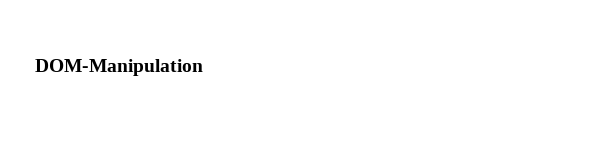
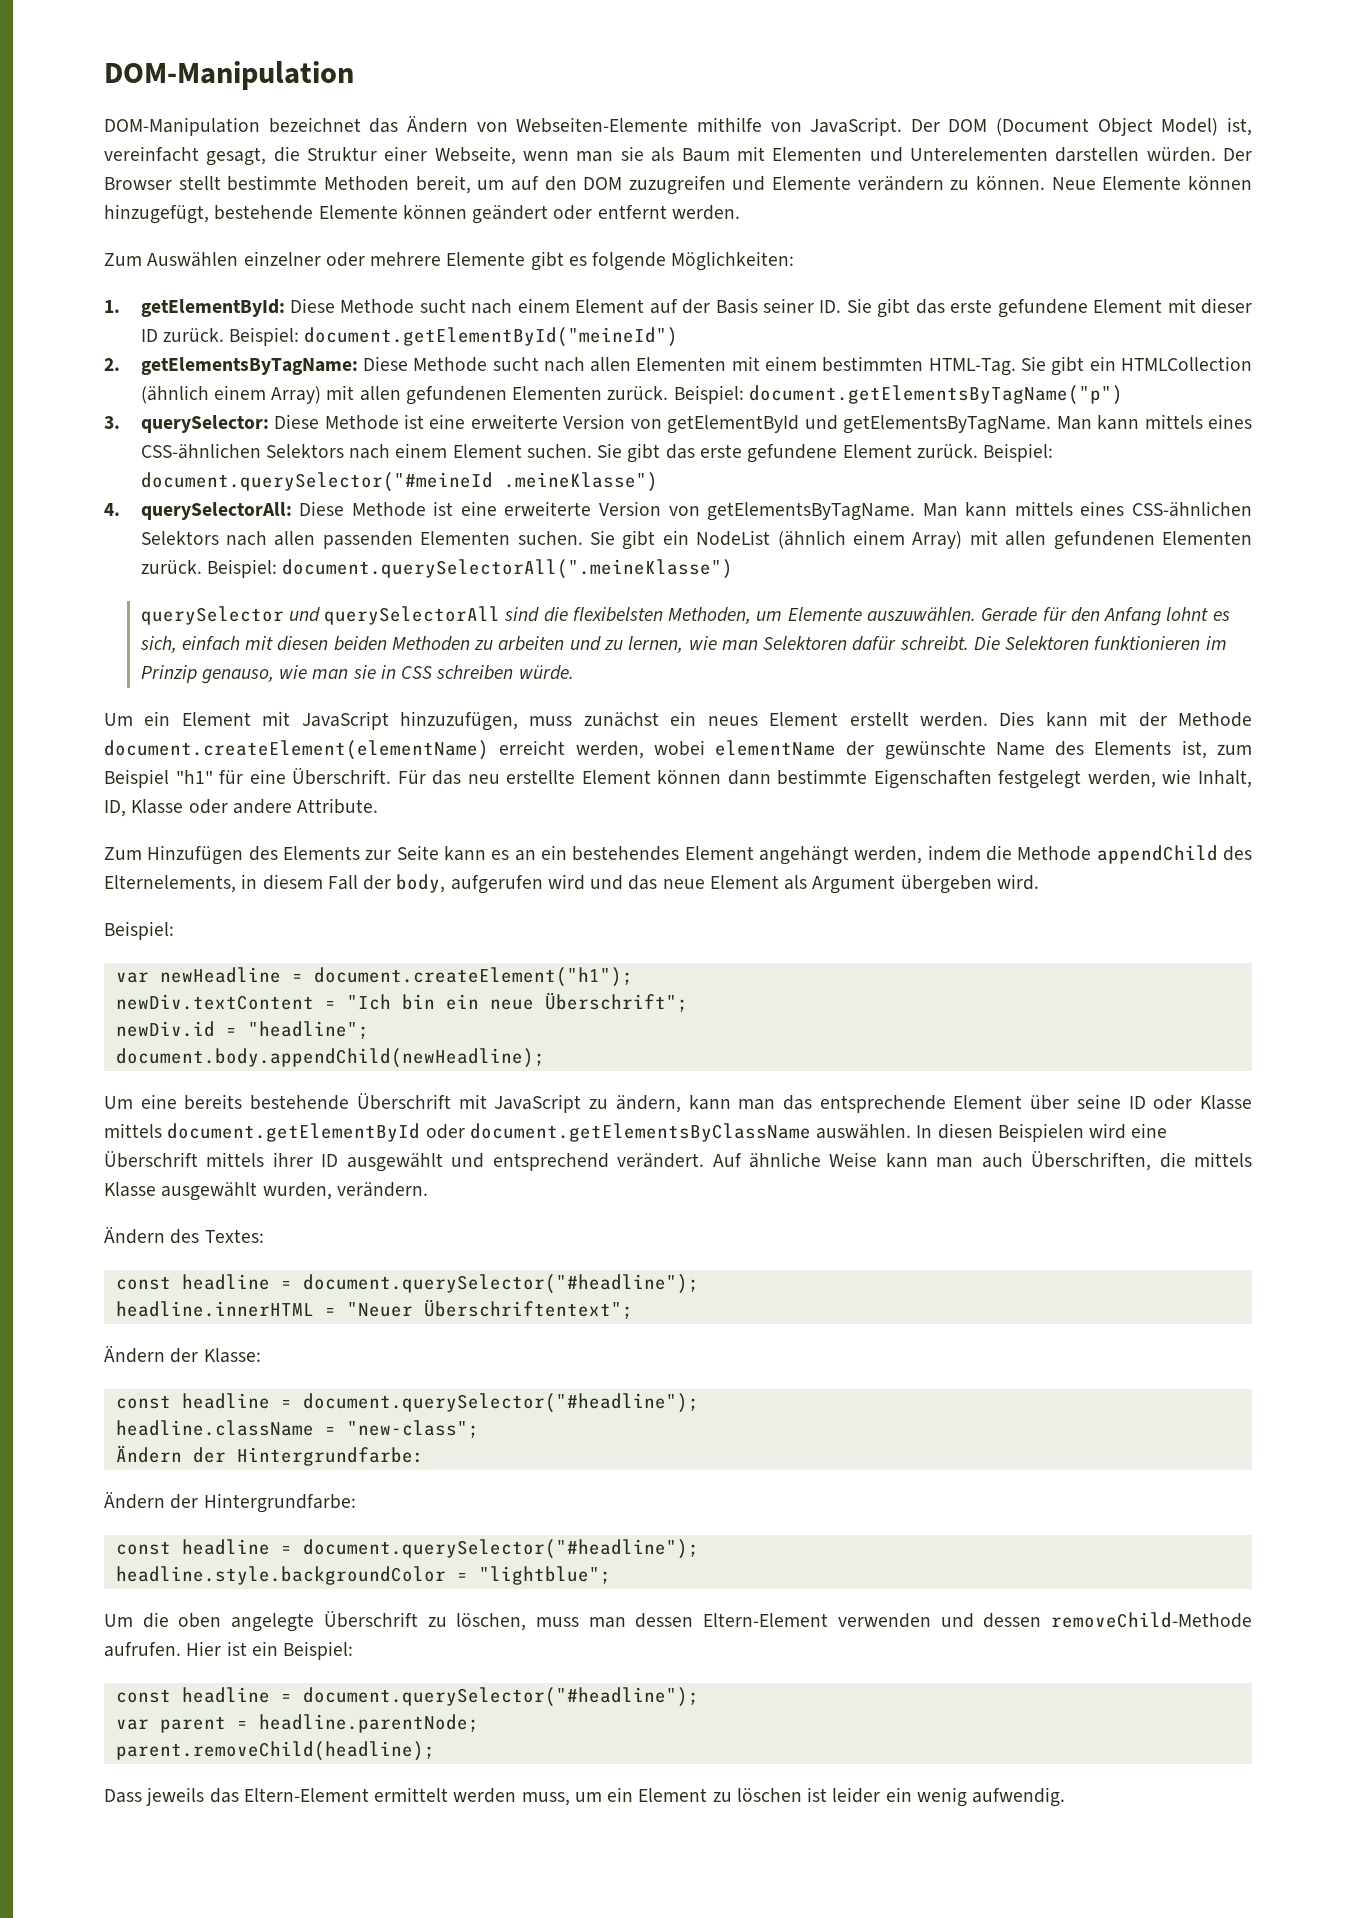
[35,59,203,76] DOM-Manipulation -> [104,61,354,90] [104,116,1252,136] [104,146,1252,166] [104,175,1252,195] [104,204,740,224] [104,251,795,271] [104,298,1252,318] [140,327,679,347] [104,356,1253,376] [140,385,1123,405] [104,414,1252,434] [140,443,1054,463] [140,472,658,492] [104,501,1252,521] [140,530,1253,550] [140,559,734,579] [140,606,1230,626] [139,636,1227,653] [140,665,574,684] [104,711,1252,731] [104,740,1252,760] [104,768,1252,789] [104,798,379,817] [104,845,1253,865] [104,874,1039,894] [104,921,174,940] [115,967,633,987] [115,992,688,1012] [115,1021,369,1039] [115,1048,545,1068] [104,1093,1252,1113] [104,1123,1168,1142] [104,1151,1252,1172] [104,1182,428,1201] [104,1227,264,1244] [115,1274,699,1294] [115,1299,633,1319] [104,1346,261,1363] [115,1393,699,1413] [115,1420,479,1438] [115,1445,424,1466] [104,1492,356,1513] [115,1539,699,1559] [115,1566,611,1585] [104,1611,1252,1632] [104,1641,354,1660] [115,1687,699,1707] [115,1714,479,1733] [115,1741,435,1761] [104,1787,1066,1807] DOM-Manipulation // DOM-Manipulation bezeichnet das Ändern von Webseiten-Elemente mithilfe von JavaScript. Der DOM (Document Object Model) ist, vereinfacht gesagt, die Struktur einer Webseite, wenn man sie als Baum mit Elementen und Unterelementen darstellen würden. Der Browser stellt bestimmte Methoden bereit, um auf den DOM zuzugreifen und Elemente verändern zu können. Neue Elemente können hinzugefügt, bestehende Elemente können geändert oder entfernt werden. // Zum Auswählen einzelner oder mehrere Elemente gibt es folgende Möglichkeiten: // 1. getElementById: Diese Methode sucht nach einem Element auf der Basis seiner ID. Sie gibt das erste gefundene Element mit dieser ID zurück. Beispiel: document.getElementById("meineId") // 2. getElementsByTagName: Diese Methode sucht nach allen Elementen mit einem bestimmten HTML-Tag. Sie gibt ein HTMLCollection (ähnlich einem Array) mit allen gefundenen Elementen zurück. Beispiel: document.getElementsByTagName("p") // 3. querySelector: Diese Methode ist eine erweiterte Version von getElementById und getElementsByTagName. Man kann mittels eines CSS-ähnlichen Selektors nach einem Element suchen. Sie gibt das erste gefundene Element zurück. Beispiel: document.querySelector("#meineId .meineKlasse") // 4. querySelectorAll: Diese Methode ist eine erweiterte Version von getElementsByTagName. Man kann mittels eines CSS-ähnlichen Selektors nach allen passenden Elementen suchen. Sie gibt ein NodeList (ähnlich einem Array) mit allen gefundenen Elementen zurück. Beispiel: document.querySelectorAll(".meineKlasse") // querySelector und querySelectorAll sind die flexibelsten Methoden, um Elemente auszuwählen. Gerade für den Anfang lohnt es sich, einfach mit diesen beiden Methoden zu arbeiten und zu lernen, wie man Selektoren dafür schreibt. Die Selektoren funktionieren im Prinzip genauso, wie man sie in CSS schreiben würde. // Um ein Element mit JavaScript hinzuzufügen, muss zunächst ein neues Element erstellt werden. Dies kann mit der Methode document.createElement(elementName) erreicht werden, wobei elementName der gewünschte Name des Elements ist, zum Beispiel "h1" für eine Überschrift. Für das neu erstellte Element können dann bestimmte Eigenschaften festgelegt werden, wie Inhalt, ID, Klasse oder andere Attribute. // Zum Hinzufügen des Elements zur Seite kann es an ein bestehendes Element angehängt werden, indem die Methode appendChild des Elternelements, in diesem Fall der body, aufgerufen wird und das neue Element als Argument übergeben wird. // Beispiel: // var newHeadline = document.createElement("h1"); // newDiv.textContent = "Ich bin ein neue Überschrift"; // newDiv.id = "headline"; // document.body.appendChild(newHeadline); // Um eine bereits bestehende Überschrift mit JavaScript zu ändern, kann man das entsprechende Element über seine ID oder Klasse mittels document.getElementById oder document.getElementsByClassName auswählen. In diesen Beispielen wird eine Überschrift mittels ihrer ID ausgewählt und entsprechend verändert. Auf ähnliche Weise kann man auch Überschriften, die mittels Klasse ausgewählt wurden, verändern. // Ändern des Textes: // const headline = document.querySelector("#headline"); // headline.innerHTML = "Neuer Überschriftentext"; // Ändern der Klasse: // const headline = document.querySelector("#headline"); // headline.className = "new-class"; // Ändern der Hintergrundfarbe: // Ändern der Hintergrundfarbe: // const headline = document.querySelector("#headline"); // headline.style.backgroundColor = "lightblue"; // Um die oben angelegte Überschrift zu löschen, muss man dessen Eltern-Element verwenden und dessen removeChild-Methode aufrufen. Hier ist ein Beispiel: // const headline = document.querySelector("#headline"); // var parent = headline.parentNode; // parent.removeChild(headline); // Dass jeweils das Eltern-Element ermittelt werden muss, um ein Element zu löschen ist leider ein wenig aufwendig.

